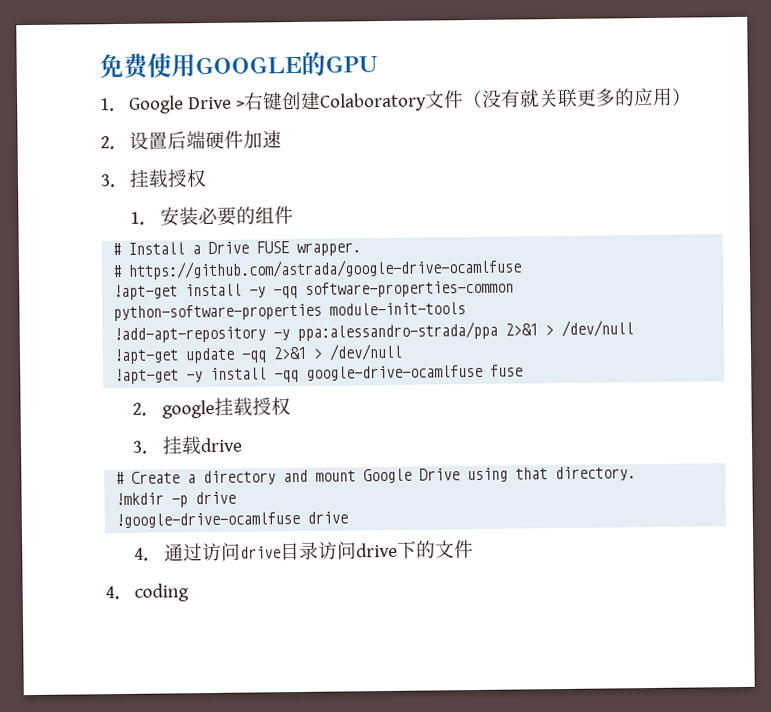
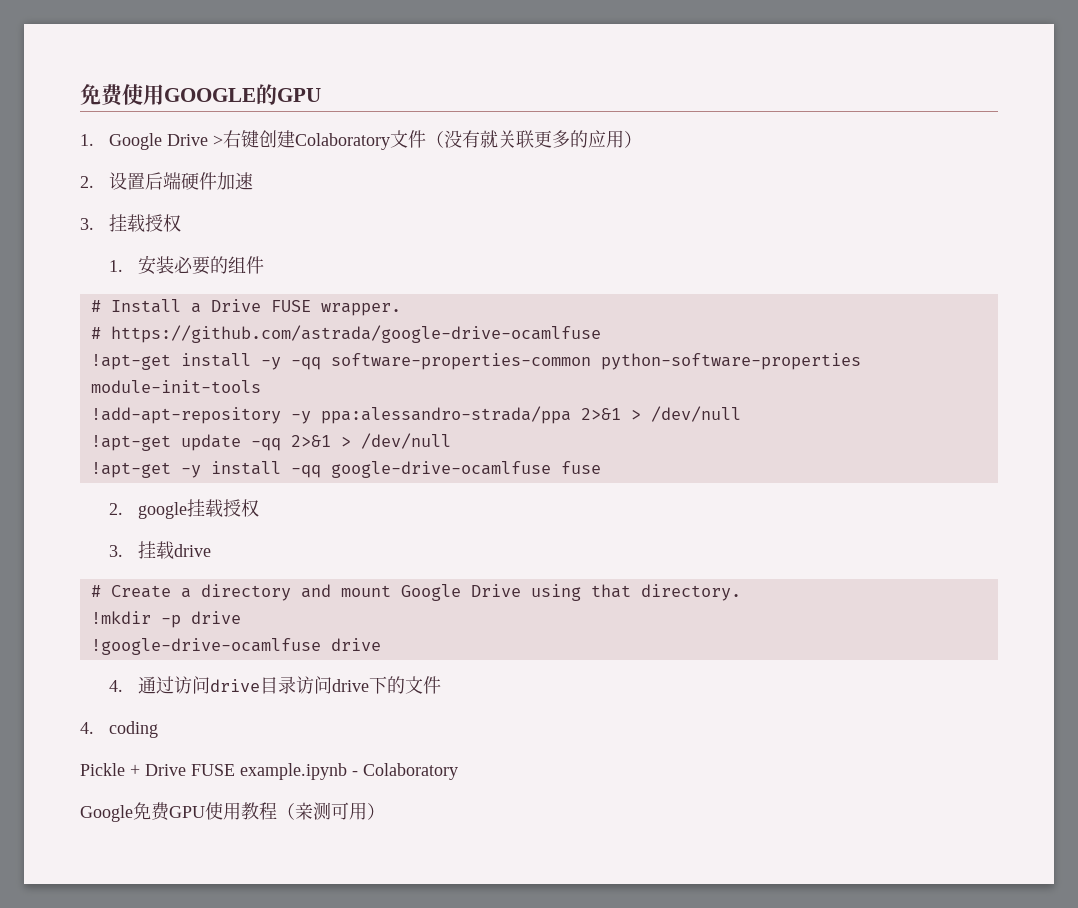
(190, 592) none -> [80,763,458,780] [80,802,385,822] // Pickle + Drive FUSE example.ipynb - Colaboratory // Google免费GPU使用教程（亲测可用）

